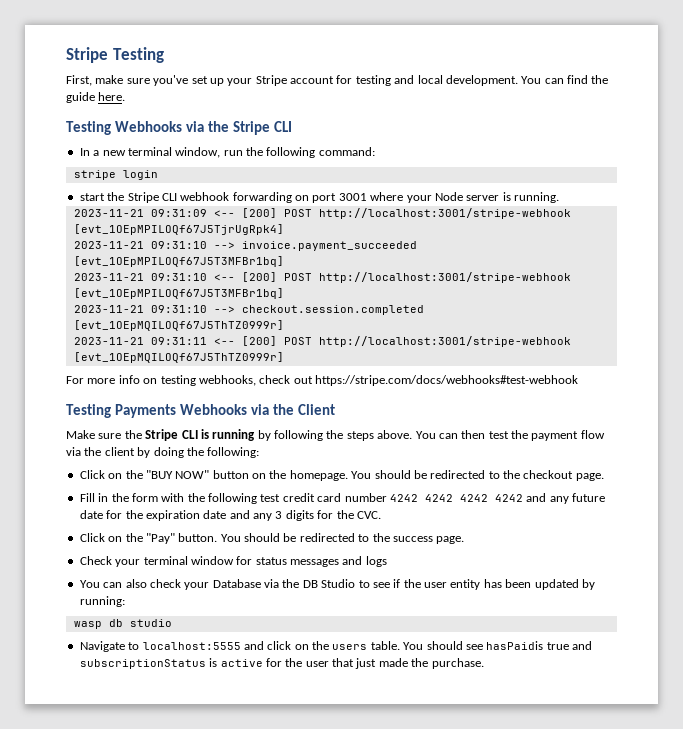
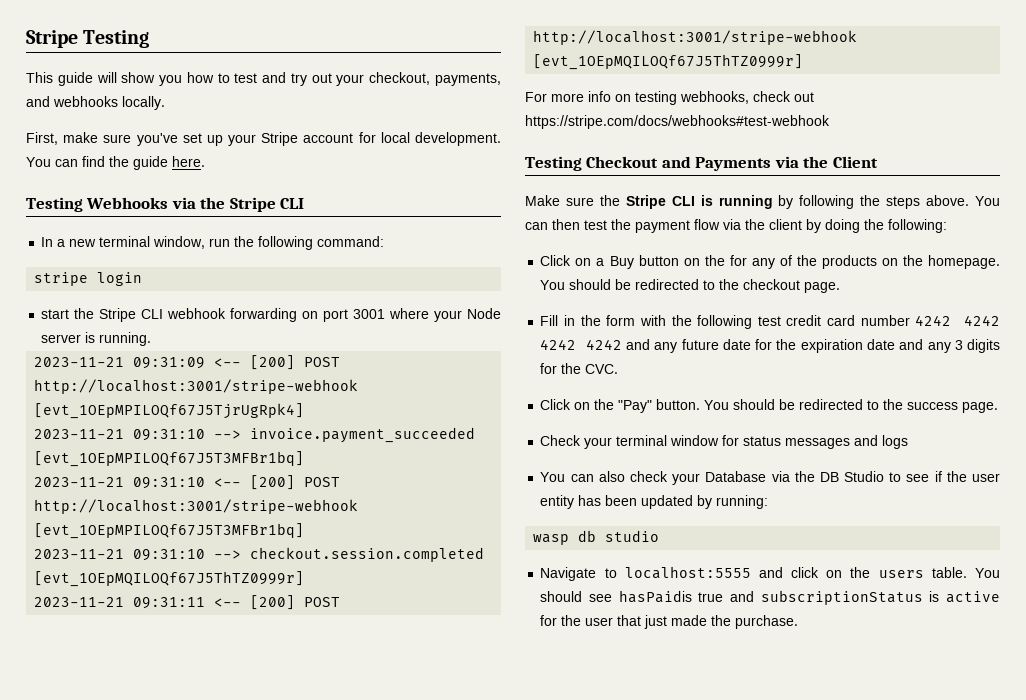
(164, 55) none -> [26,72,502,86] [26,96,165,110] // This guide will show you how to test and try out your checkout, payments, and webhooks locally.
[355,75,415,86] testing and -> (376, 137) none
[114,404,247,418] Payments Webhooks -> [586,156,772,171] Checkout and Payments
[125,470,249,479] the "BUY NOW" button -> [596,255,877,269] a Buy button on the for any of the products

